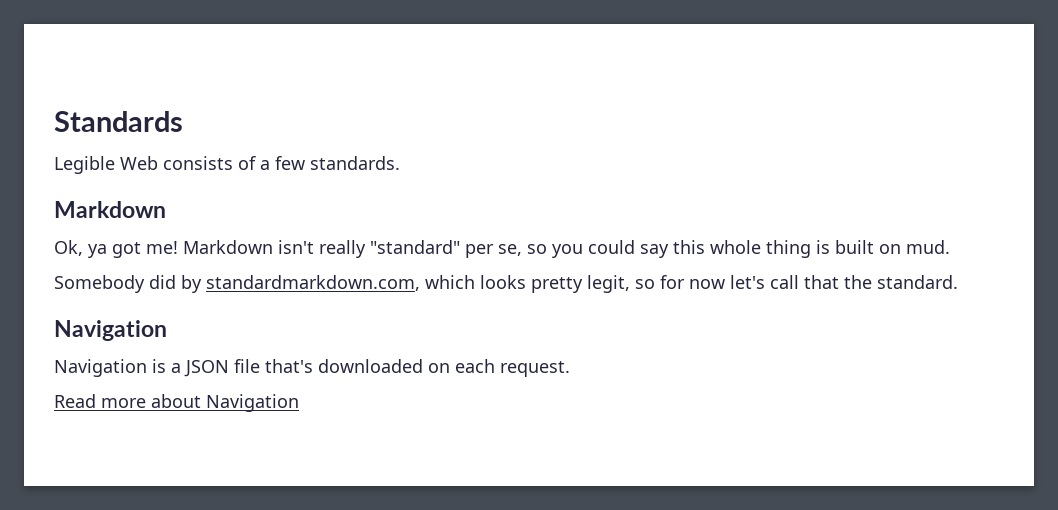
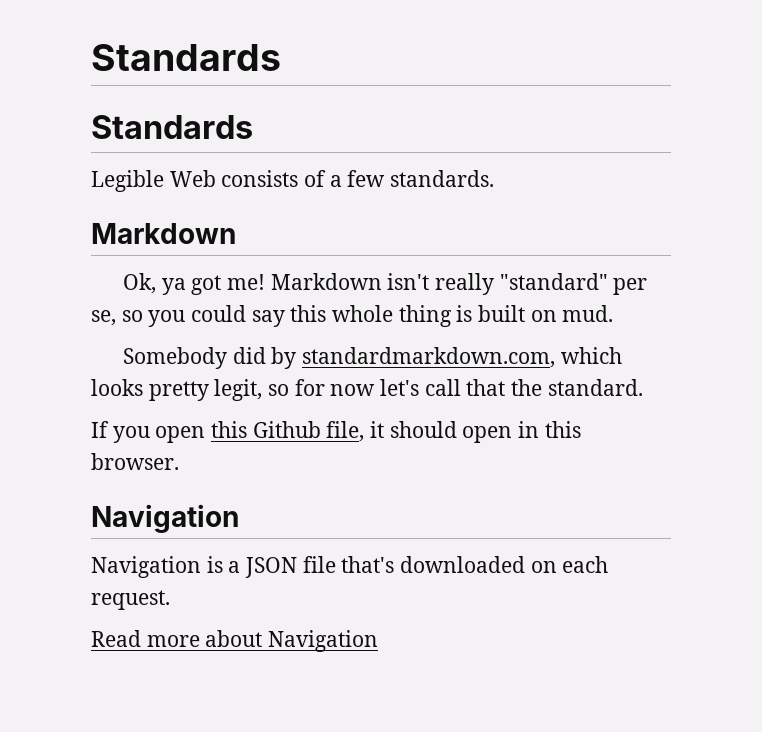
[54,111,183,132] Standards -> [91,44,281,71] [91,115,253,139] Standards // Standards
(958, 282) none -> [91,421,581,443] [91,453,179,470] // If you open this Github file, it should open in this browser.

